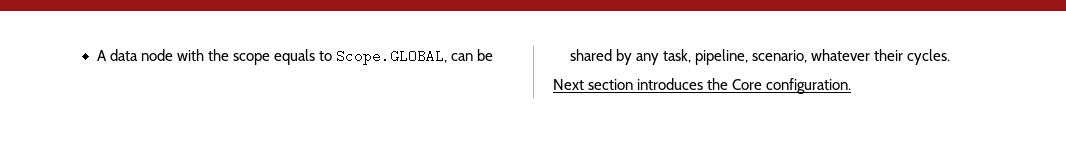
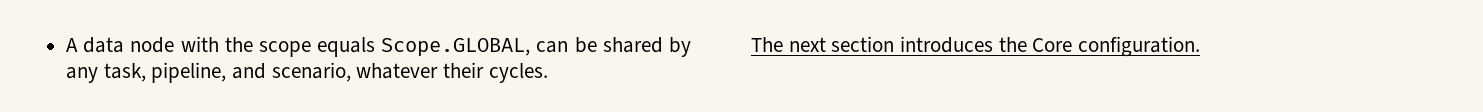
[318,51,332,61] to -> (376, 47) none
(748, 57) none -> [232,63,267,79] and
[553,79,584,90] Next -> [751,37,826,52] The next

